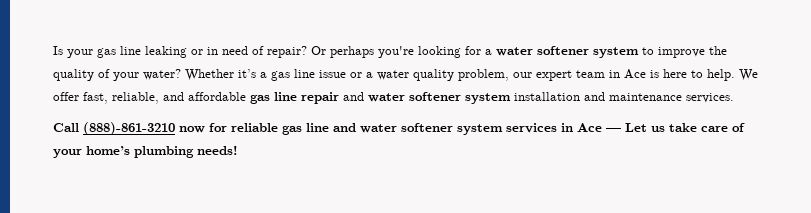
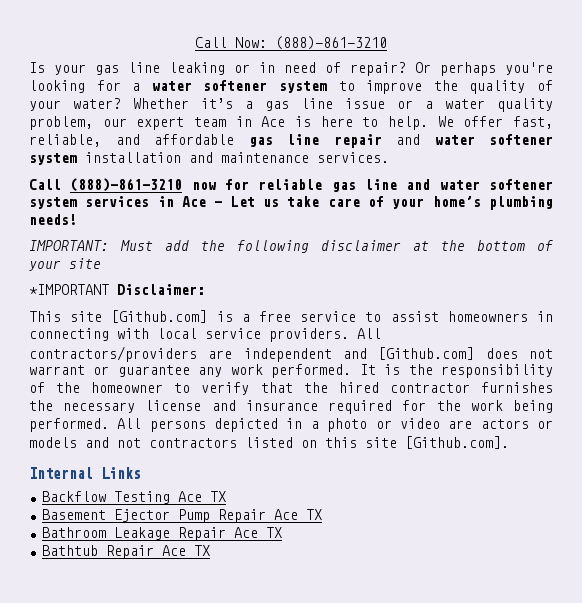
(53, 50) none -> [195,36,387,50] Call Now: (888)-861-3210 //
(238, 150) none -> [29,240,553,253] [29,258,101,271] [29,284,205,295] [29,310,553,323] [29,328,381,342] [29,346,553,362] [29,364,554,378] [29,382,553,395] [29,400,553,414] [29,418,553,432] [29,436,509,449] [29,467,141,479] [41,491,226,504] [41,509,322,523] [41,527,282,541] [41,545,210,559] // IMPORTANT: Must add the following disclaimer at the bottom of your site // *IMPORTANT Disclaimer: // This site [Github.com] is a free service to assist homeowners in connecting with local service providers. All contractors/providers are independent and [Github.com] does not warrant or guarantee any work performed. It is the responsibility of the homeowner to verify that the hired contractor furnishes the necessary license and insurance required for the work being performed. All persons depicted in a photo or video are actors or models and not contractors listed on this site [Github.com]. // Internal Links // Backflow Testing Ace TX // Basement Ejector Pump Repair Ace TX // Bathroom Leakage Repair Ace TX // Bathtub Repair Ace TX

